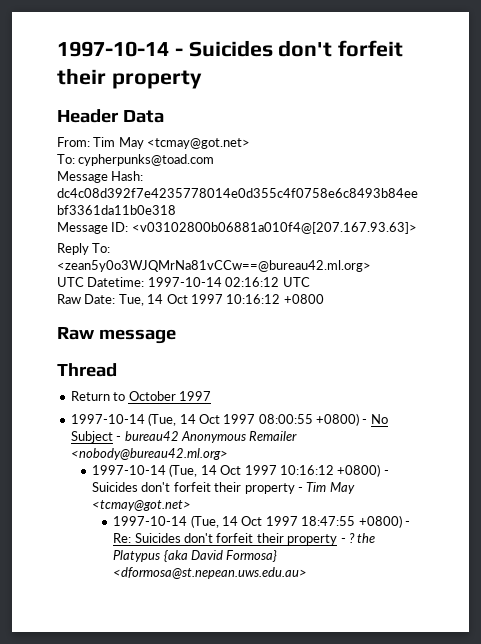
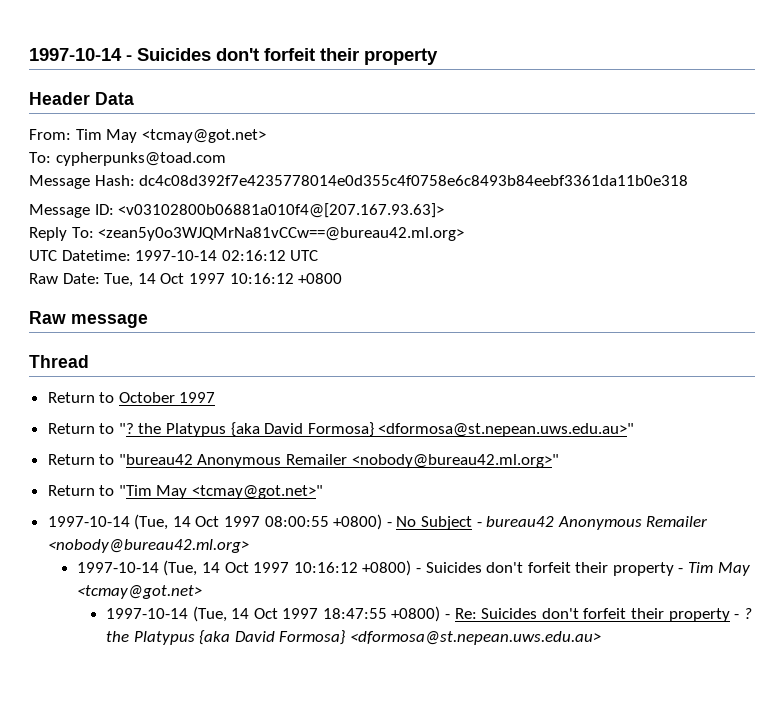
(211, 396) none -> [47,422,635,437] [47,454,559,468] [47,485,324,499] // Return to "? the Platypus {aka David Formosa} <dformosa@st.nepean.uws.edu.au>" // Return to "bureau42 Anonymous Remailer <nobody@bureau42.ml.org>" // Return to "Tim May <tcmay@got.net>"

